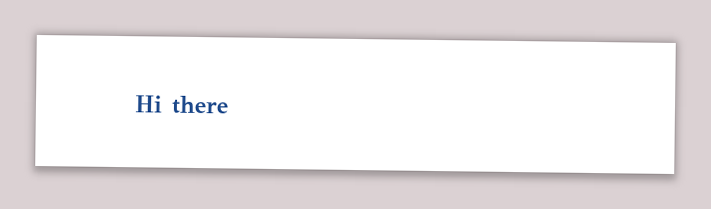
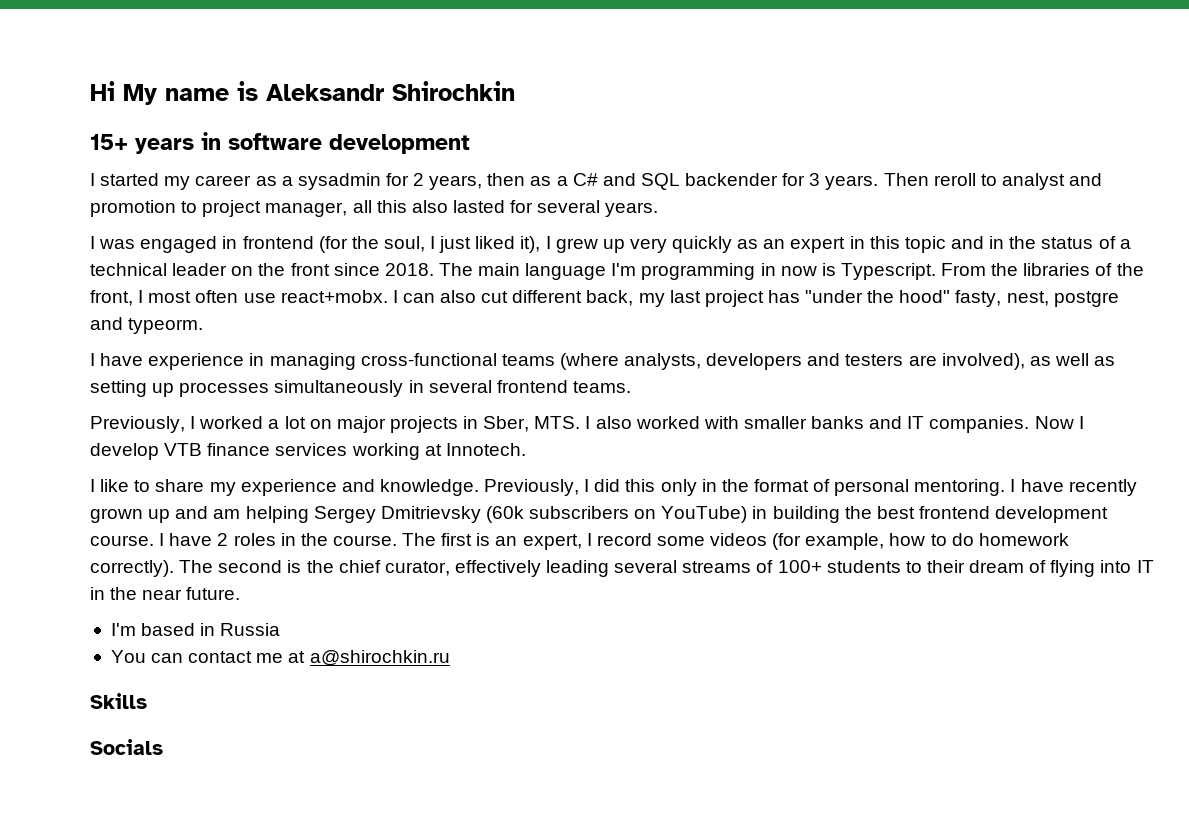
[171,95,229,115] there -> [123,81,515,105] [90,132,470,154] [90,173,1103,190] [90,200,659,217] [90,236,1131,253] [90,263,1144,280] [90,290,1119,307] [90,317,204,334] [90,353,1116,370] [90,380,631,397] [90,416,1084,433] [90,443,526,460] [90,479,1137,496] [90,506,1109,523] [90,533,1069,550] [90,560,1154,577] [90,587,241,600] [110,623,281,636] [110,650,450,666] [90,693,147,709] [90,739,163,755] My name is Aleksandr Shirochkin // 15+ years in software development // I started my career as a sysadmin for 2 years, then as a C# and SQL backender for 3 years. Then reroll to analyst and promotion to project manager, all this also lasted for several years. // I was engaged in frontend (for the soul, I just liked it), I grew up very quickly as an expert in this topic and in the status of a technical leader on the front since 2018. The main language I'm programming in now is Typescript. From the libraries of the front, I most often use react+mobx. I can also cut different back, my last project has "under the hood" fasty, nest, postgre and typeorm. // I have experience in managing cross-functional teams (where analysts, developers and testers are involved), as well as setting up processes simultaneously in several frontend teams. // Previously, I worked a lot on major projects in Sber, MTS. I also worked with smaller banks and IT companies. Now I develop VTB finance services working at Innotech. // I like to share my experience and knowledge. Previously, I did this only in the format of personal mentoring. I have recently grown up and am helping Sergey Dmitrievsky (60k subscribers on YouTube) in building the best frontend development course. I have 2 roles in the course. The first is an expert, I record some videos (for example, how to do homework correctly). The second is the chief curator, effectively leading several streams of 100+ students to their dream of flying into IT in the near future. // I'm based in Russia // You can contact me at a@shirochkin.ru // Skills // Socials

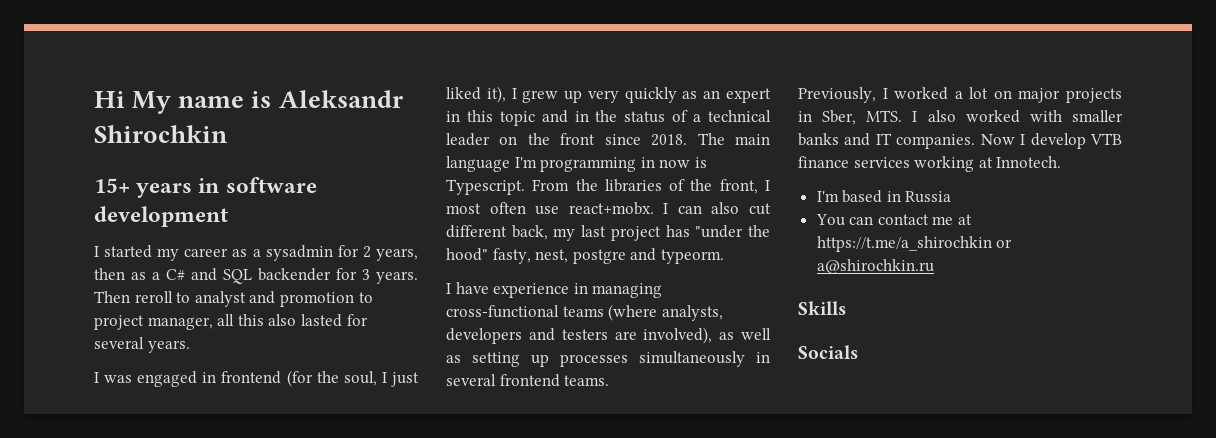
[90,479,1137,496] [90,506,1109,523] [90,533,1069,550] [90,560,1154,577] [90,587,241,600] // I like to share my experience and knowledge. Previously, I did this only in the format of personal mentoring. I have recently grown up and am helping Sergey Dmitrievsky (60k subscribers on YouTube) in building the best frontend development course. I have 2 roles in the course. The first is an expert, I record some videos (for example, how to do homework correctly). The second is the chief curator, effectively leading several streams of 100+ students to their dream of flying into IT in the near future. -> (1062, 162) none
(306, 657) none -> [816,236,1013,252] https://t.me/a_shirochkin or

